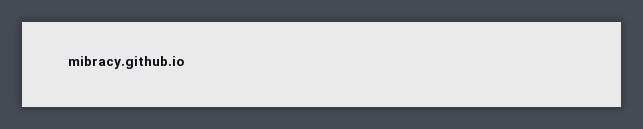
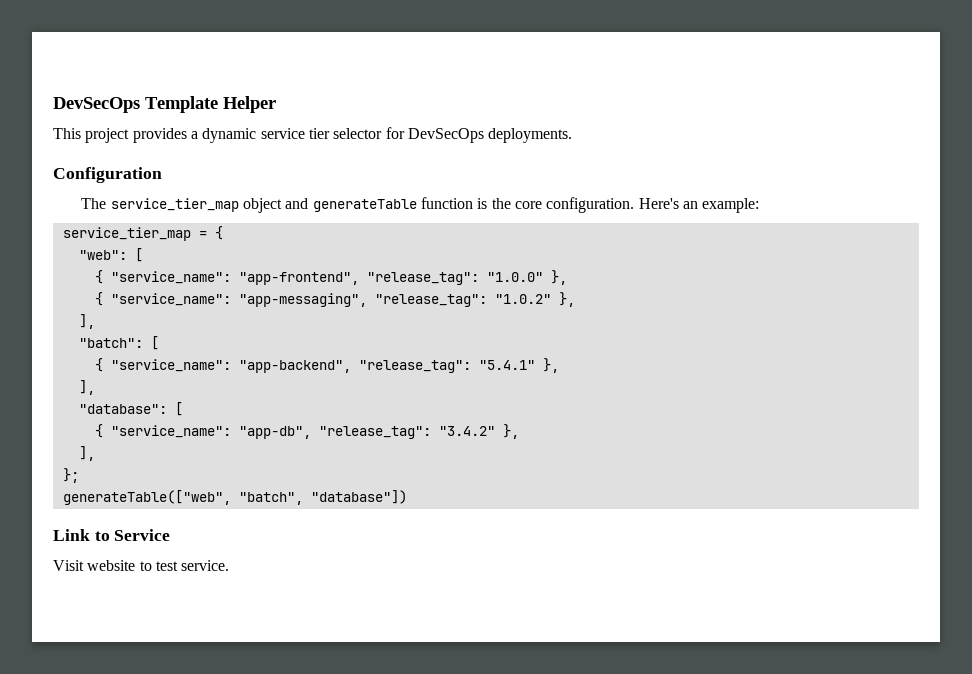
[68,56,184,69] mibracy.github.io -> [53,96,276,113] [53,127,573,143] [53,167,162,183] [81,197,760,213] [62,226,223,241] [78,248,143,262] [94,270,567,285] [94,292,575,307] [78,314,95,329] [78,336,159,350] [94,358,559,373] [78,380,95,395] [78,402,183,416] [94,424,519,439] [78,446,95,461] [62,468,79,483] [62,490,407,505] [53,529,171,541] [53,560,230,571] DevSecOps Template Helper // This project provides a dynamic service tier selector for DevSecOps deployments. // Configuration // The service_tier_map object and generateTable function is the core configuration. Here's an example: // service_tier_map = { // "web": [ // { "service_name": "app-frontend", "release_tag": "1.0.0" }, // { "service_name": "app-messaging", "release_tag": "1.0.2" }, // ], // "batch": [ // { "service_name": "app-backend", "release_tag": "5.4.1" }, // ], // "database": [ // { "service_name": "app-db", "release_tag": "3.4.2" }, // ], // }; // generateTable(["web", "batch", "database"]) // Link to Service // Visit website to test service.

